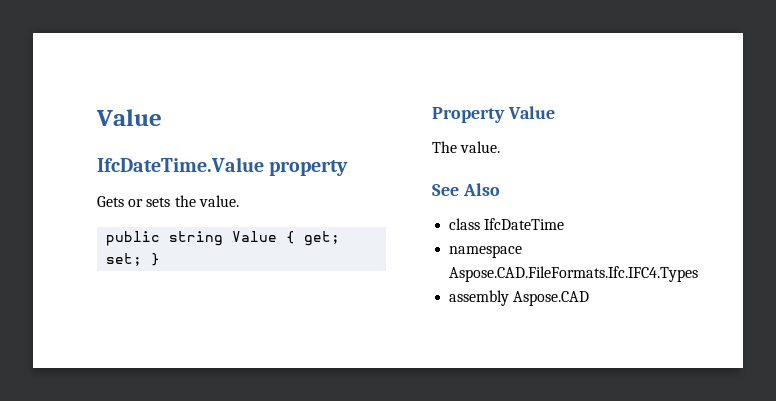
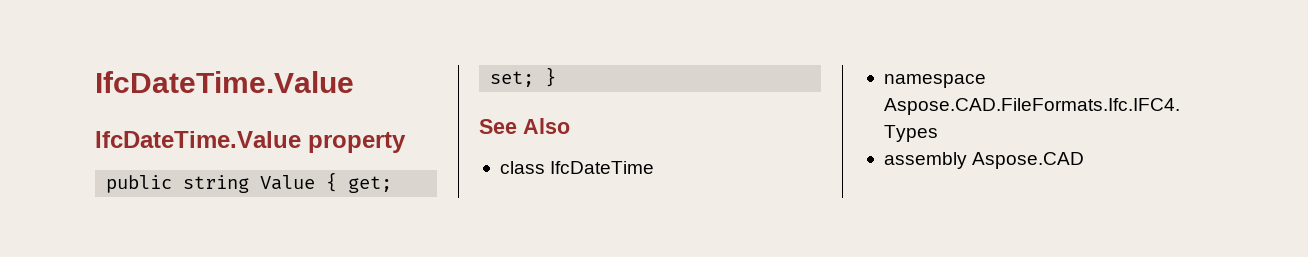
[96,109,162,126] Value -> [95,71,354,93] IfcDateTime.Value
[97,195,239,207] // Gets or sets the value. -> (406, 142) none
[432,106,555,123] [432,141,501,153] // Property Value // The value. -> (557, 77) none

